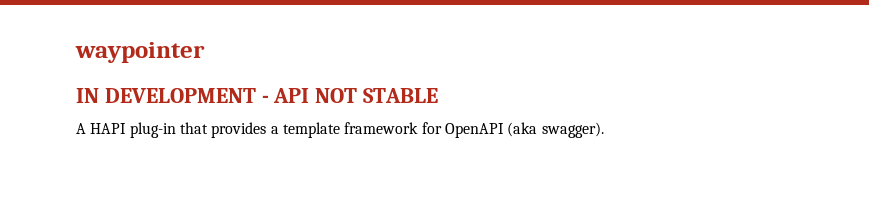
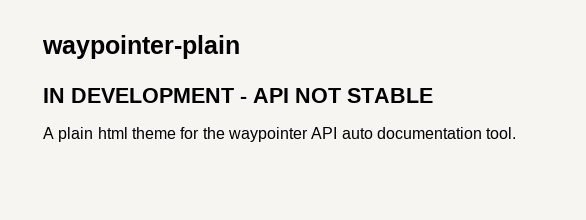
[75,42,205,63] waypointer -> [42,35,240,59] waypointer-plain
[90,122,604,138] HAPI plug-in that provides a template framework for OpenAPI (aka swagger). -> [58,127,517,142] plain html theme for the waypointer API auto documentation tool.

